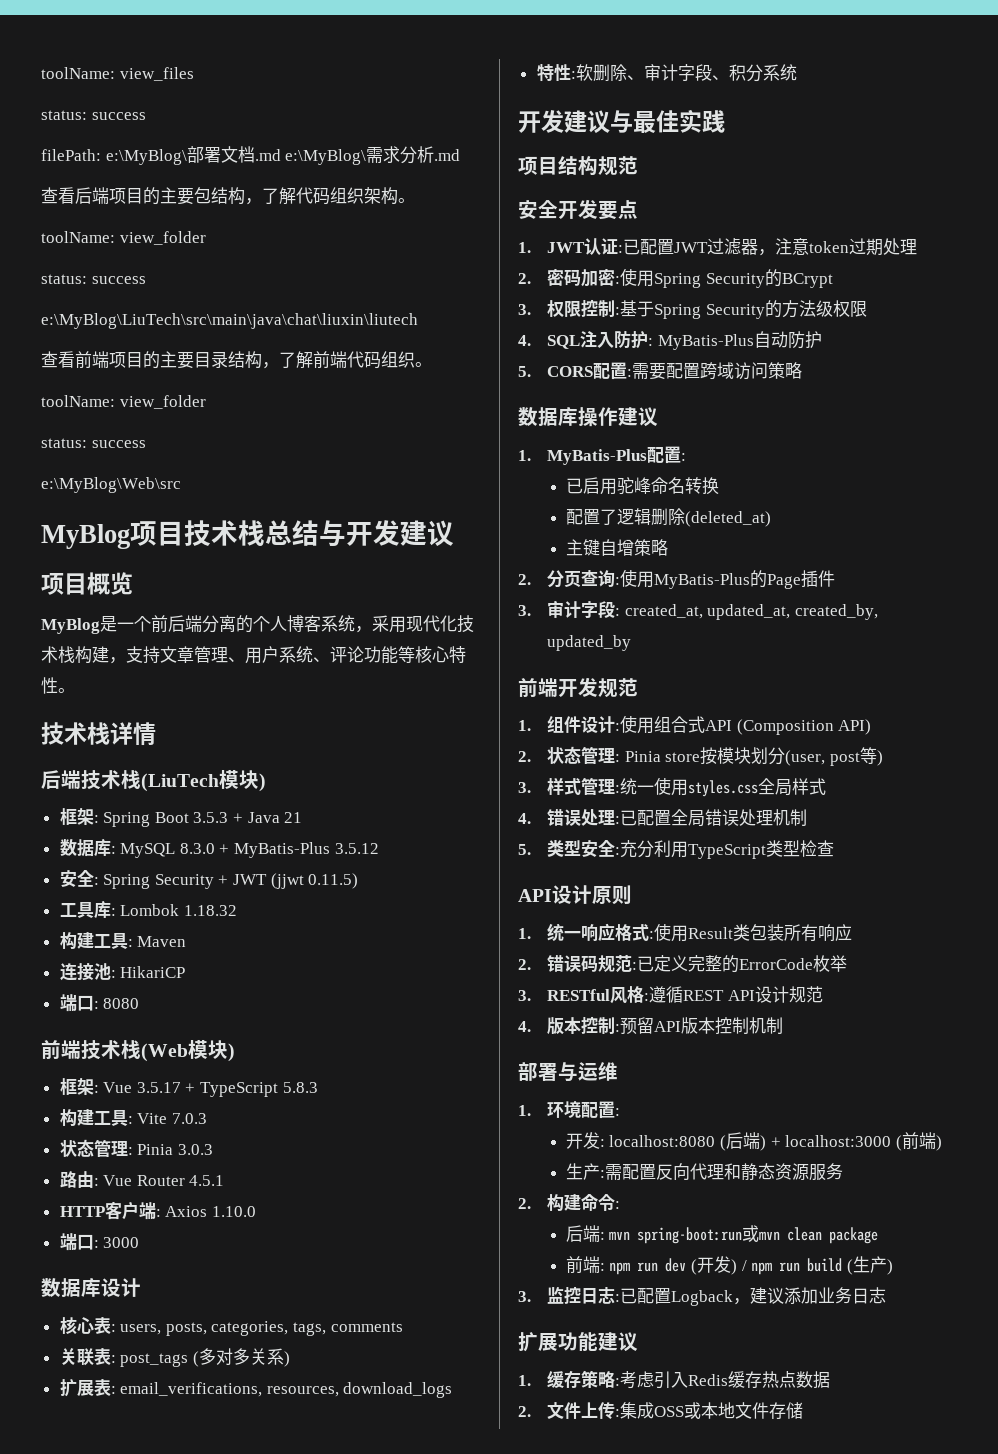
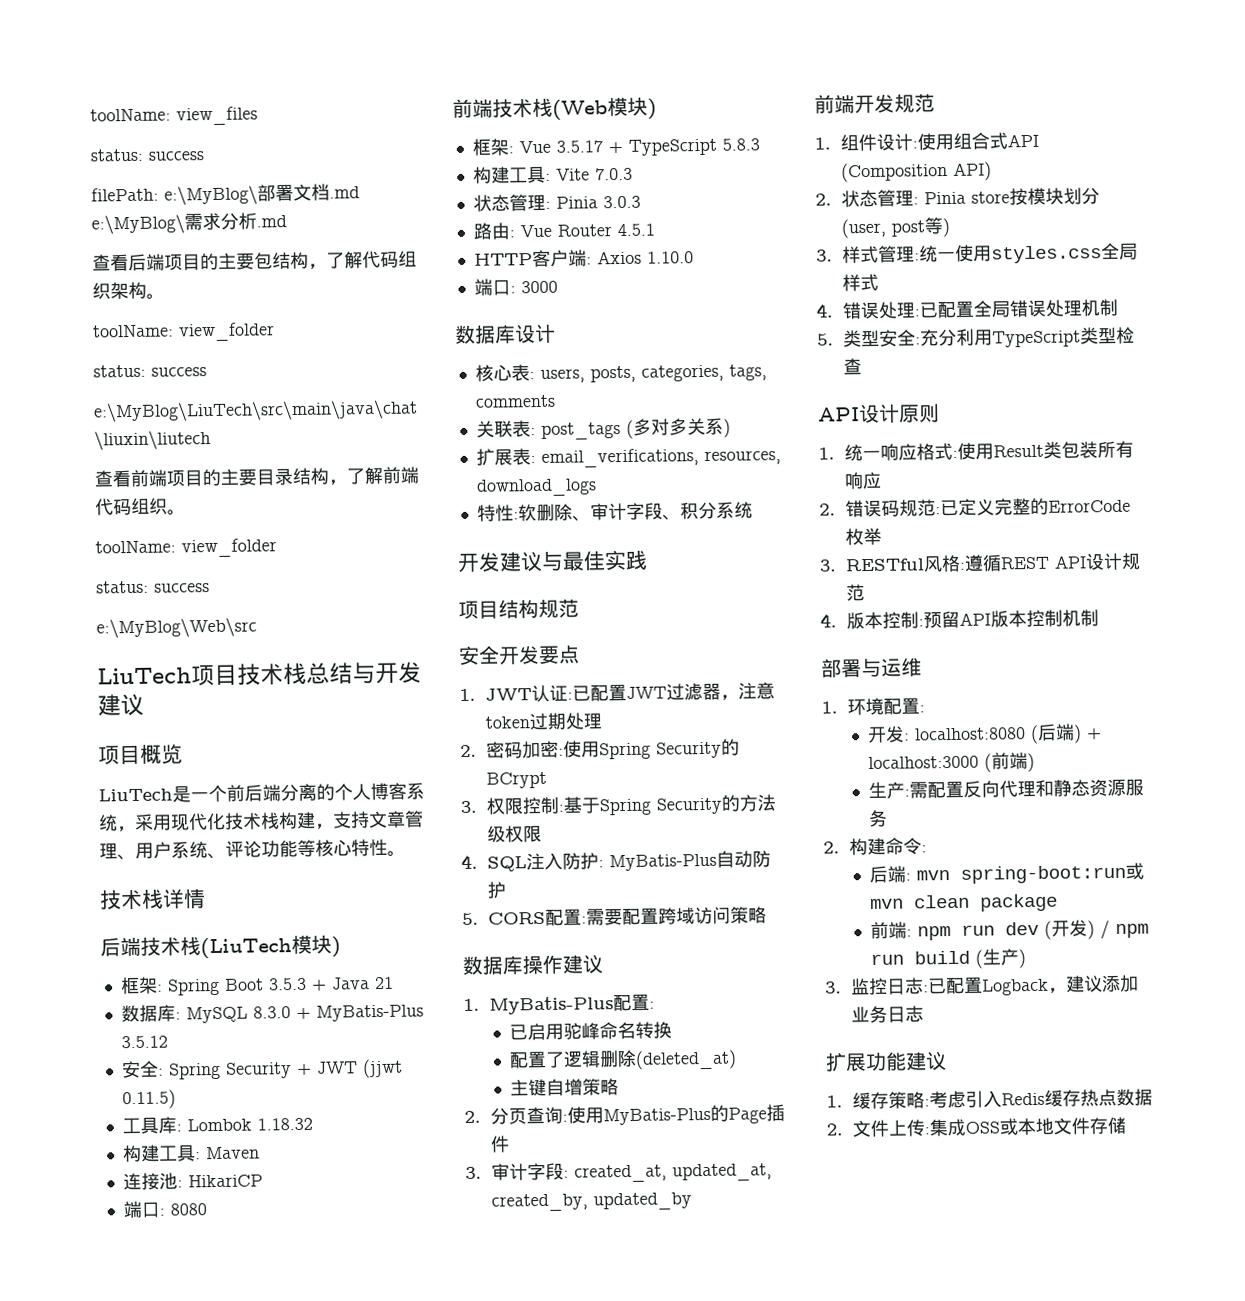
[41,524,130,549] MyBlog -> [97,667,192,685] LiuTech
[41,618,100,634] MyBlog -> [98,788,173,802] LiuTech

